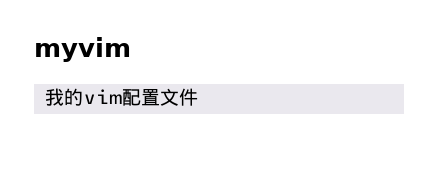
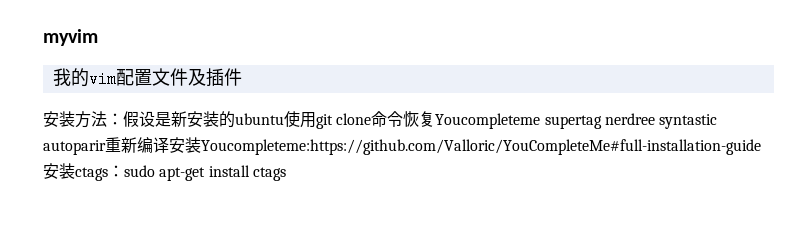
(198, 97) none -> [187,68,242,87] [43,111,718,129] [43,137,761,155] [43,163,286,181] 及插件 // 安装方法：假设是新安装的ubuntu使用git clone命令恢复Youcompleteme supertag nerdree syntastic autoparir重新编译安装Youcompleteme:https://github.com/Valloric/YouCompleteMe#full-installation-guide安装ctags：sudo apt-get install ctags

